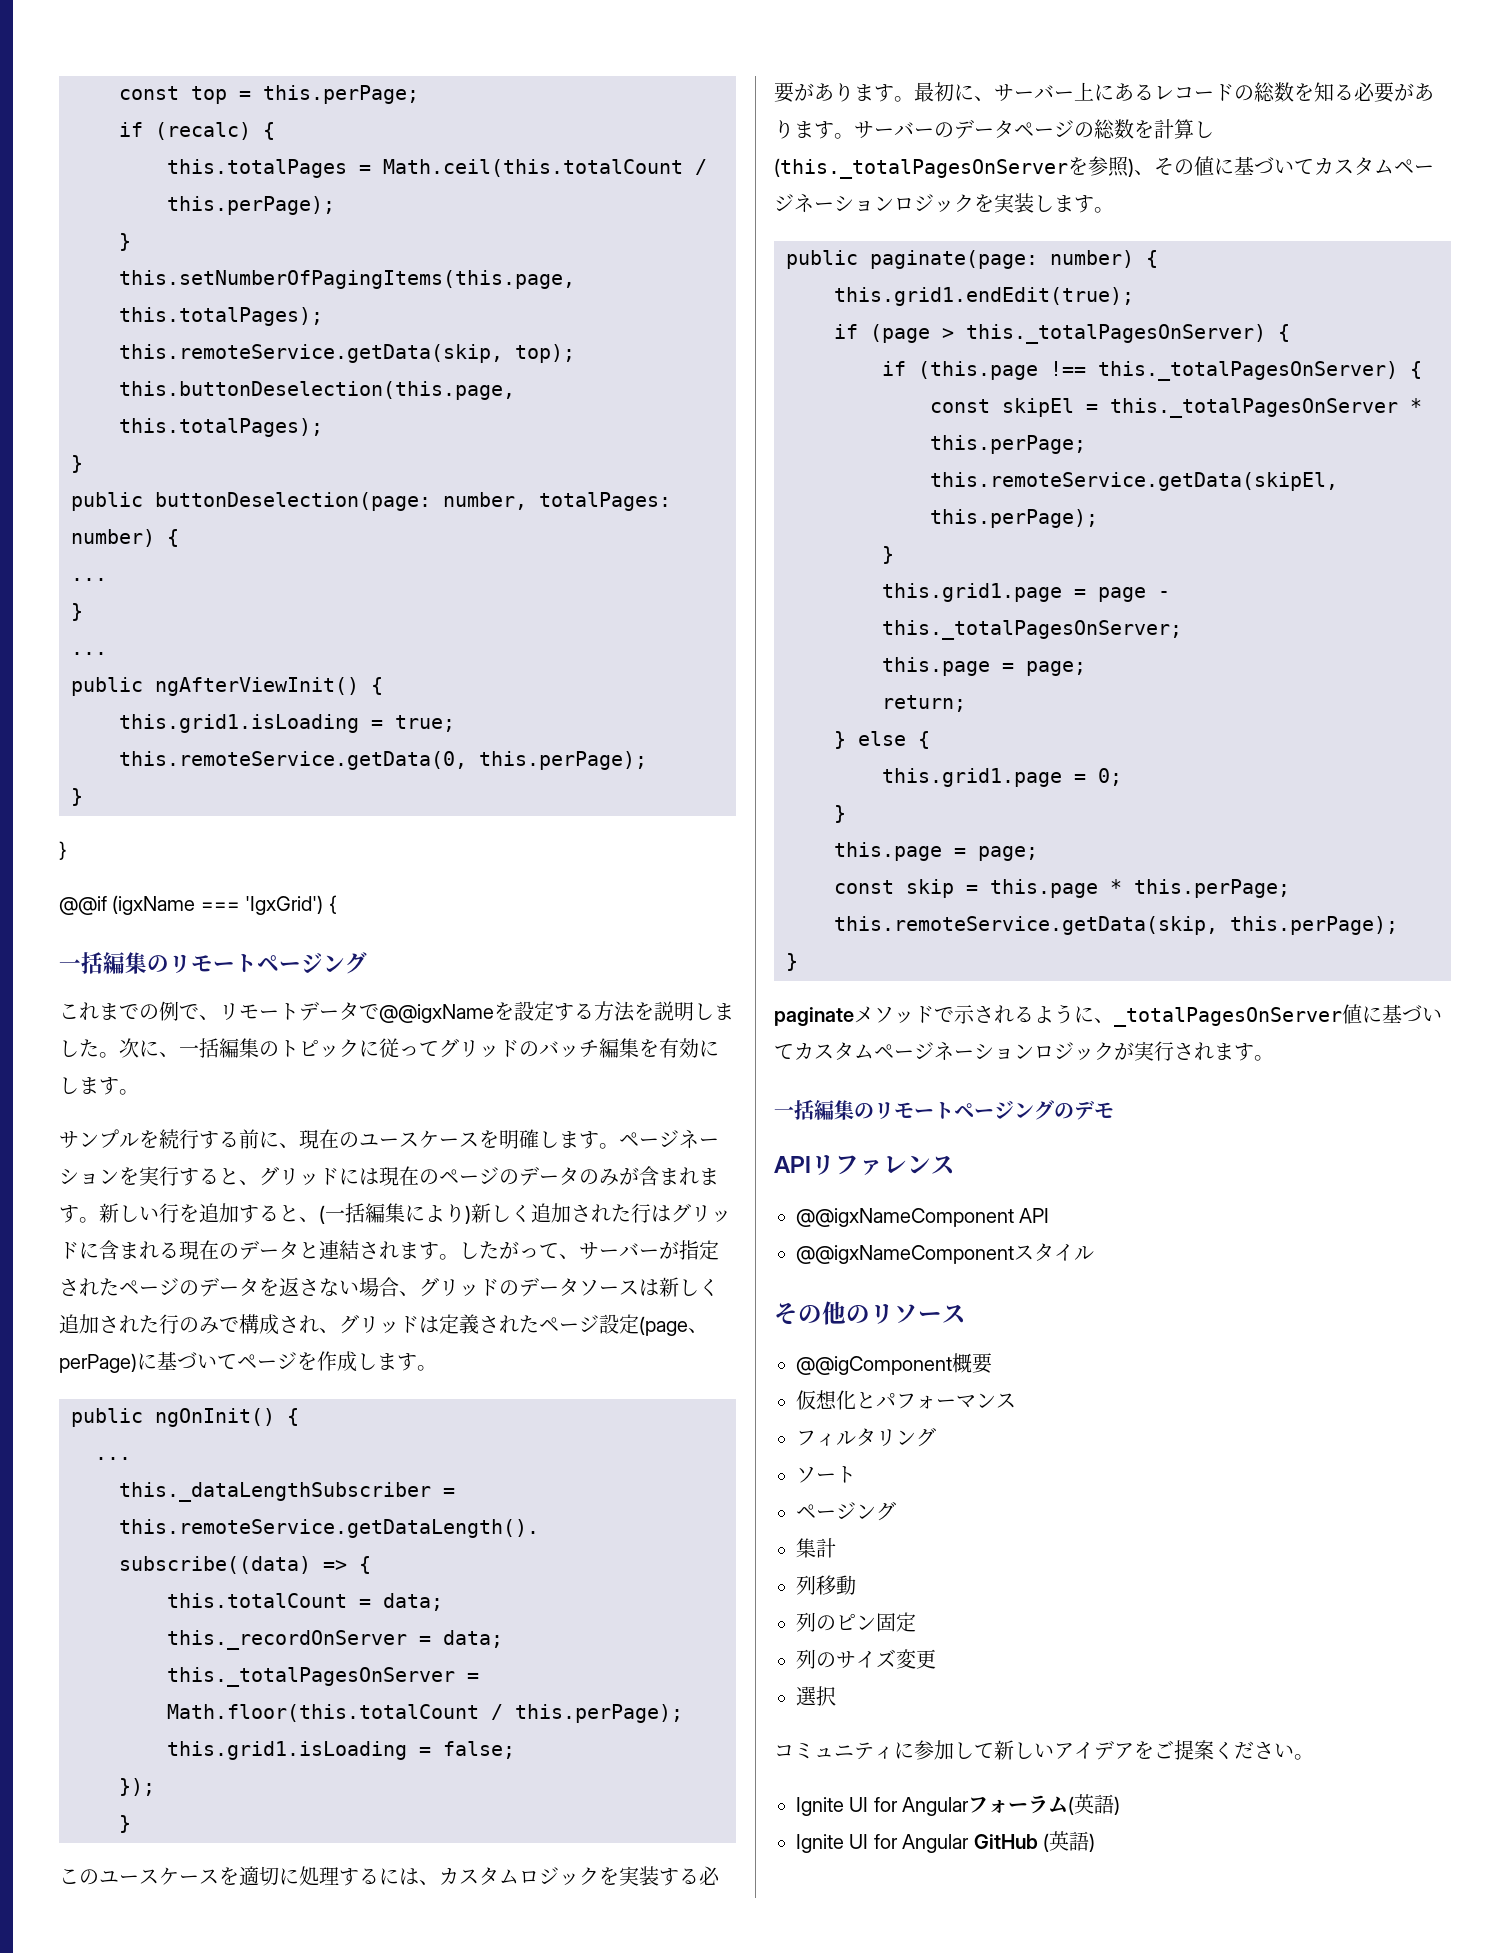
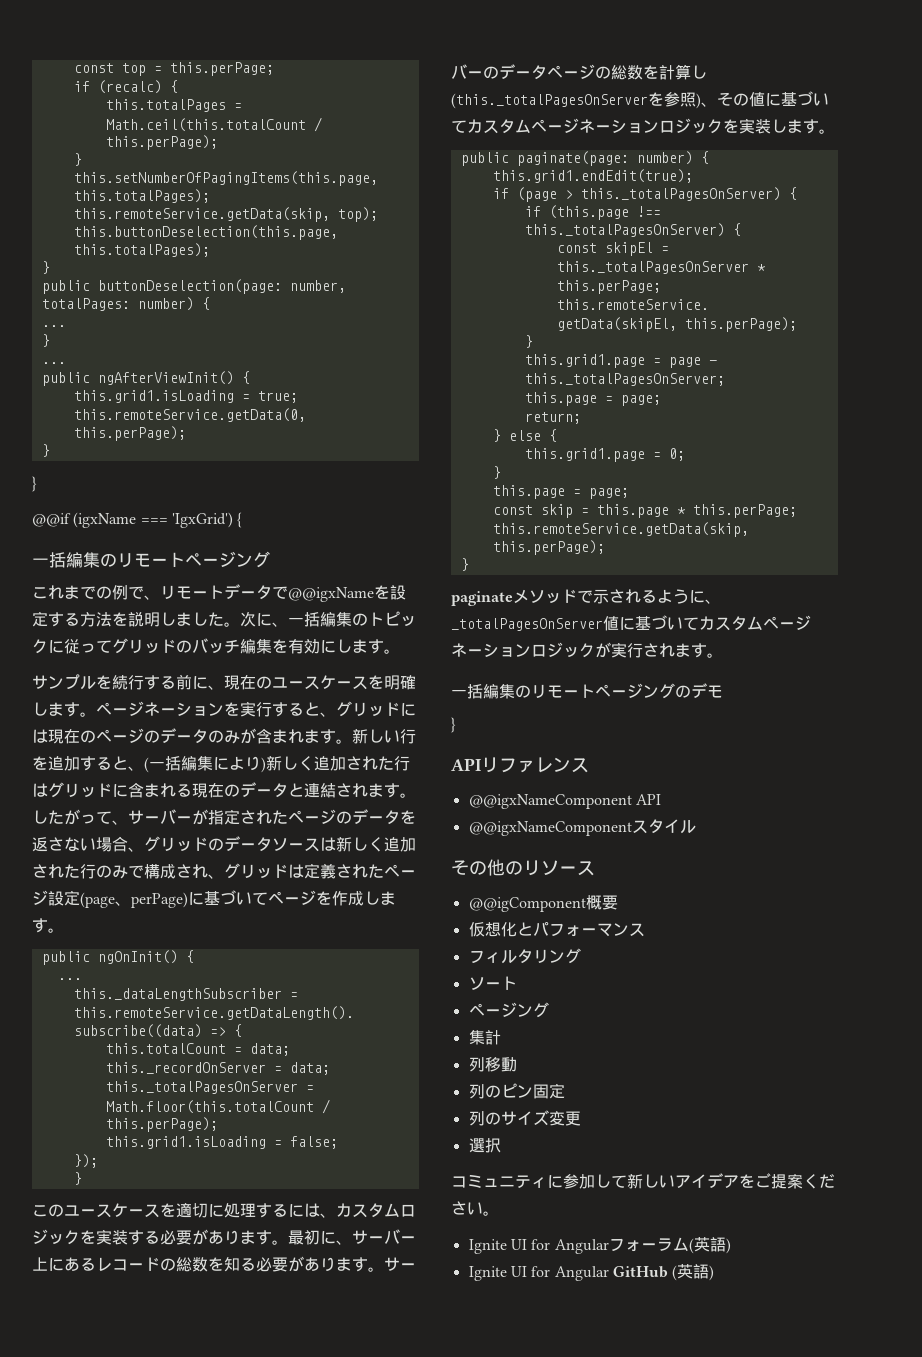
(1114, 1110) none -> [451,717,456,733] // }

